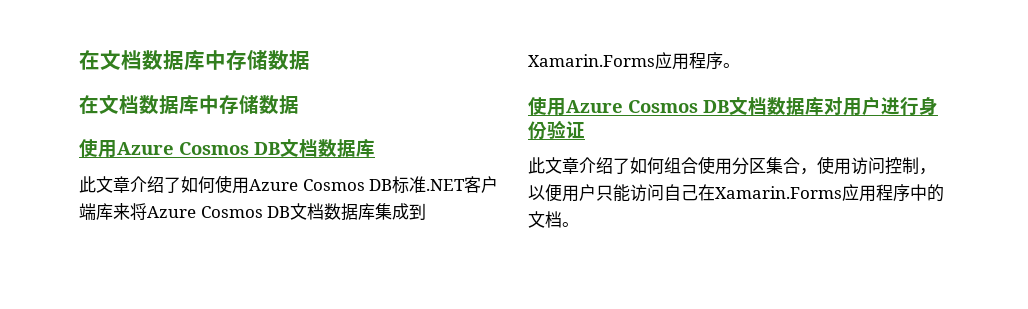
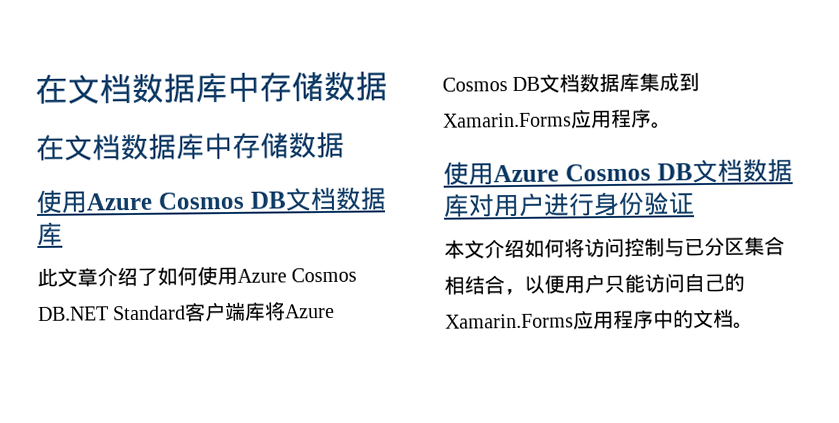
[369,176,466,194] DB标准.NET -> [37,305,187,321] DB.NET Standard
[113,203,130,220] 来 -> (267, 311) none
[528,156,919,175] 此文章介绍了如何组合使用分区集合，使用访问控制 -> [444,236,785,259] [444,275,505,295] 本文介绍如何将访问控制与已分区集合相结合
[698,184,715,201] 在 -> [724,272,745,292] 的

